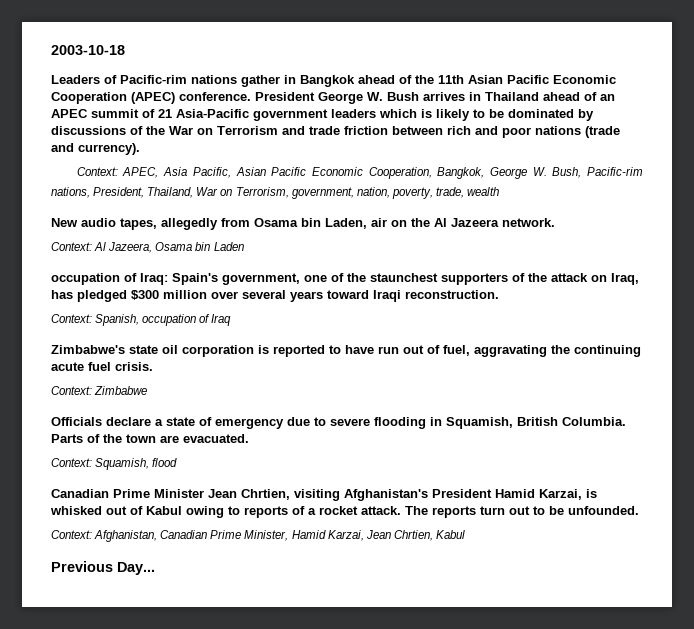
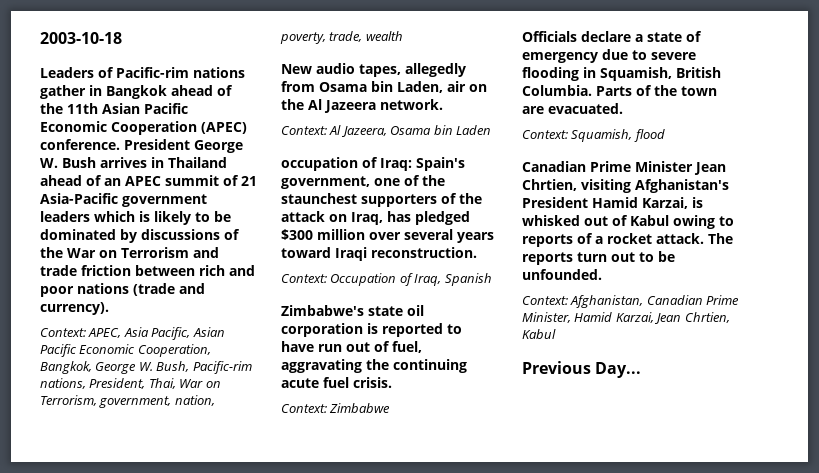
[147,187,194,198] Thailand, -> [148,378,176,389] Thai,
[95,314,232,326] Spanish, occupation of Iraq -> [330,273,492,286] Occupation of Iraq, Spanish

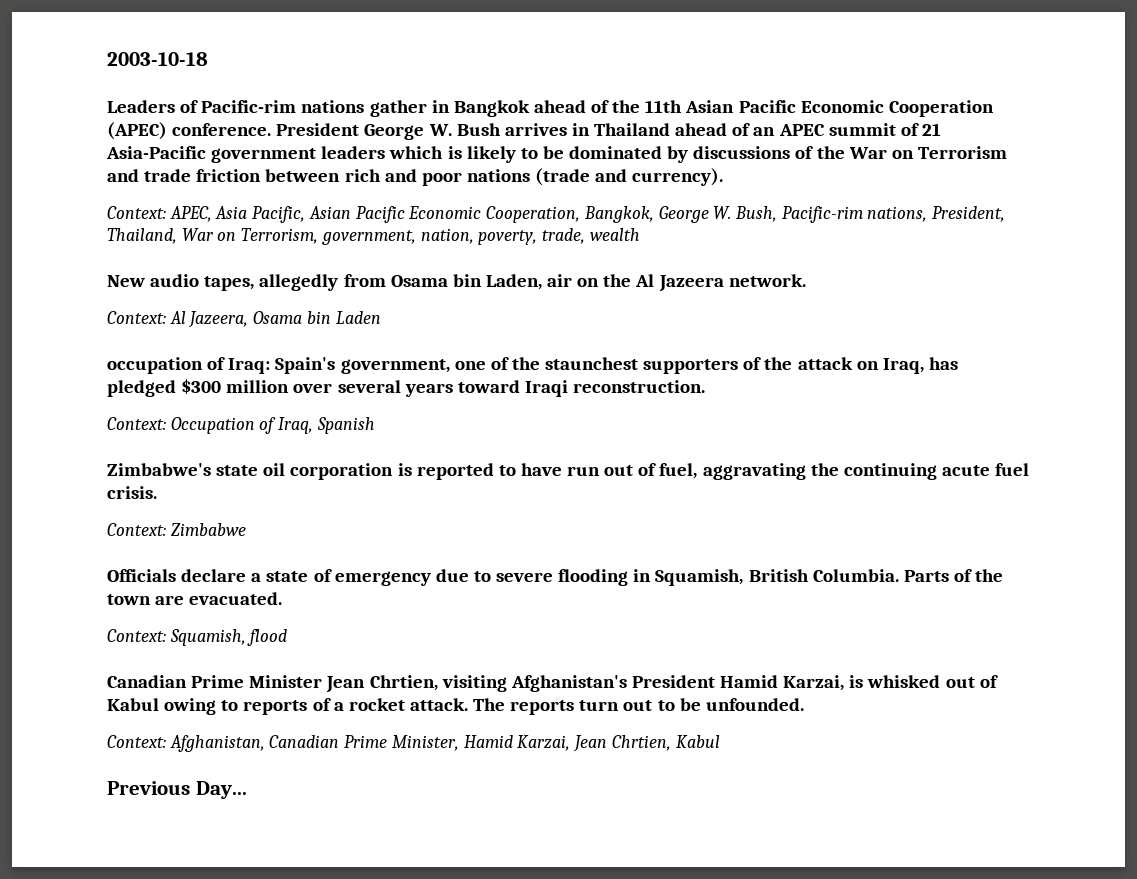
[148,378,176,389] Thai, -> [107,228,177,244] Thailand,

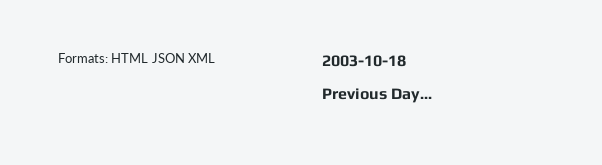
[107,52,208,66] [107,100,994,117] [107,122,941,140] [106,146,1007,163] [107,168,724,186] [107,206,1006,223] [107,228,640,245] [107,274,806,292] [107,311,381,328] [107,357,958,374] [107,379,706,397] [107,417,375,434] [107,463,1030,480] [107,486,157,499] [107,523,246,536] [107,569,1004,586] [107,592,283,605] [107,629,288,646] [107,675,998,693] [107,698,804,715] [107,735,720,752] 2003-10-18 // Leaders of Pacific-rim nations gather in Bangkok ahead of the 11th Asian Pacific Economic Cooperation (APEC) conference. President George W. Bush arrives in Thailand ahead of an APEC summit of 21 Asia-Pacific government leaders which is likely to be dominated by discussions of the War on Terrorism and trade friction between rich and poor nations (trade and currency). // Context: APEC, Asia Pacific, Asian Pacific Economic Cooperation, Bangkok, George W. Bush, Pacific-rim nations, President, Thailand, War on Terrorism, government, nation, poverty, trade, wealth // New audio tapes, allegedly from Osama bin Laden, air on the Al Jazeera network. // Context: Al Jazeera, Osama bin Laden // occupation of Iraq: Spain's government, one of the staunchest supporters of the attack on Iraq, has pledged $300 million over several years toward Iraqi reconstruction. // Context: Occupation of Iraq, Spanish // Zimbabwe's state oil corporation is reported to have run out of fuel, aggravating the continuing acute fuel crisis. // Context: Zimbabwe // Officials declare a state of emergency due to severe flooding in Squamish, British Columbia. Parts of the town are evacuated. // Context: Squamish, flood // Canadian Prime Minister Jean Chrtien, visiting Afghanistan's President Hamid Karzai, is whisked out of Kabul owing to reports of a rocket attack. The reports turn out to be unfounded. // Context: Afghanistan, Canadian Prime Minister, Hamid Karzai, Jean Chrtien, Kabul -> [58,53,216,63] [322,55,406,67] Formats: HTML JSON XML // 2003-10-18

